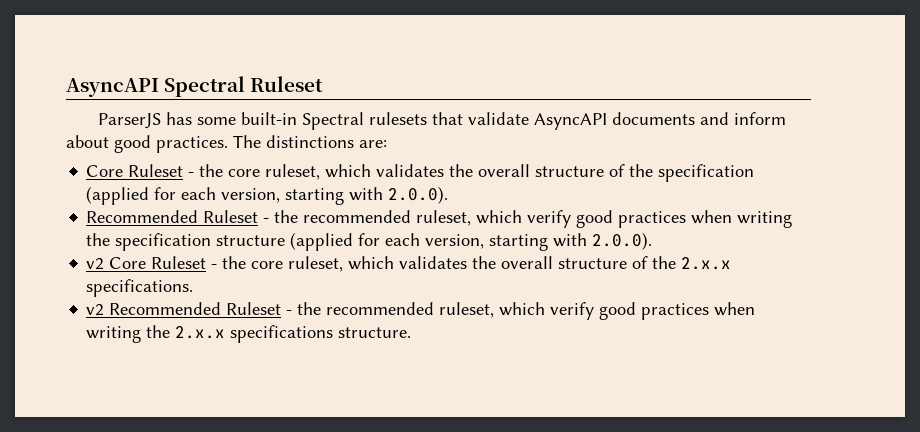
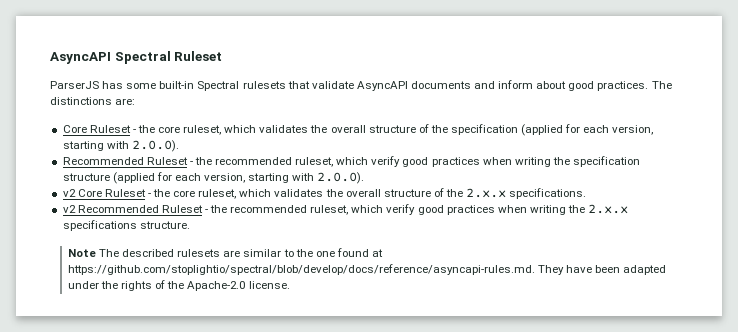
(412, 332) none -> [67,248,384,257] [67,264,667,275] [67,280,290,291] // Note The described rulesets are similar to the one found at https://github.com/stoplightio/spectral/blob/develop/docs/reference/asyncapi-rules.md. They have been adapted under the rights of the Apache-2.0 license.

